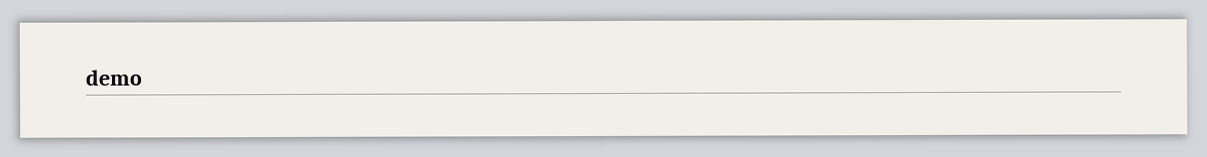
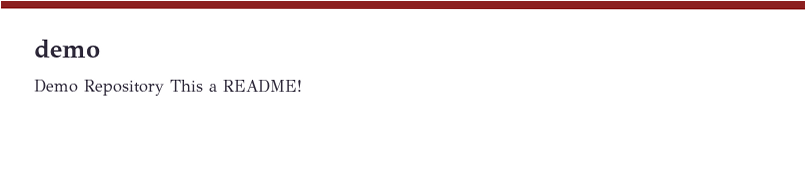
(143, 77) none -> [33,78,303,96] // Demo Repository This a README!

